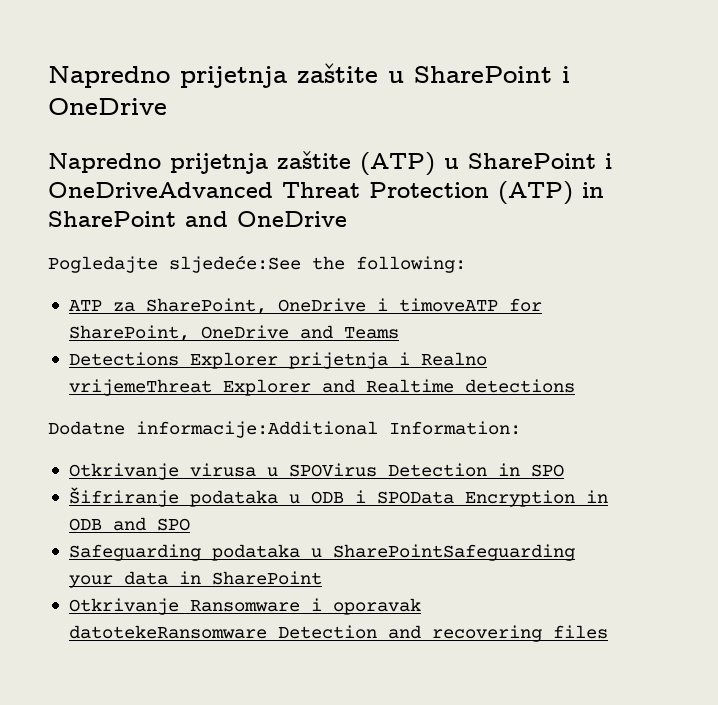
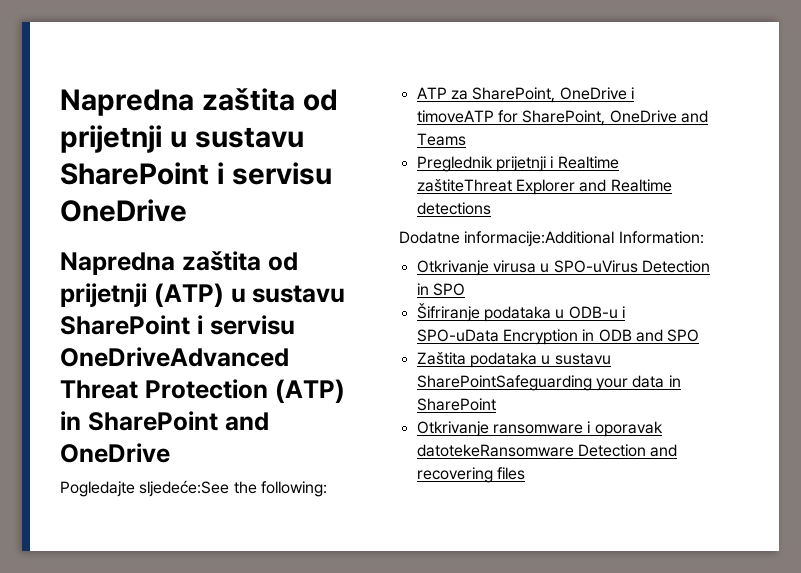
[48,63,570,88] [48,98,167,115] [48,150,351,174] Napredno prijetnja zaštite u SharePoint i OneDrive // Napredno prijetnja zaštite -> [60,88,338,116] [60,125,304,153] [60,162,332,185] [60,199,187,222] [60,251,298,275] [60,283,147,307] Napredna zaštita od prijetnji u sustavu SharePoint i servisu OneDrive // Napredna zaštita od prijetnji
[468,153,612,169] SharePoint i -> [252,285,346,303] [60,315,295,335] sustavu SharePoint i servisu
[68,352,487,369] [68,379,212,396] Detections Explorer prijetnja i Realno vrijemeThreat -> [416,156,619,172] [416,179,512,192] Preglednik prijetnji i Realtime zaštiteThreat
[288,463,377,477] SPOVirus -> [553,260,638,273] SPO-uVirus
[310,490,454,504] ODB i SPOData -> [568,306,625,319] [416,329,499,342] ODB-u i SPO-uData
[68,544,322,561] Safeguarding podataka u -> [416,352,611,368] Zaštita podataka u sustavu
[189,600,300,612] Ransomware -> [492,424,583,434] ransomware

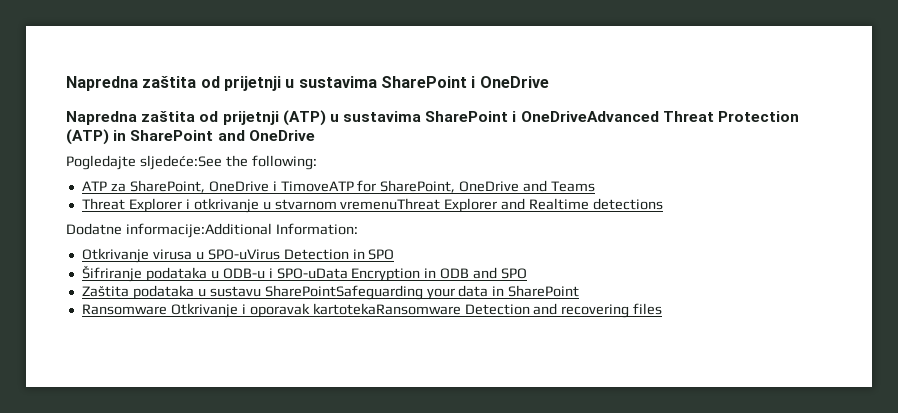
[194,127,304,148] [60,162,332,185] sustavu SharePoint i servisu -> [298,76,476,88] sustavima SharePoint i
[252,285,346,303] [60,315,295,335] sustavu SharePoint i servisu -> [343,111,517,122] sustavima SharePoint i
[416,110,494,123] timoveATP -> [280,181,354,192] TimoveATP
[416,156,619,172] [416,179,512,192] Preglednik prijetnji i Realtime zaštiteThreat -> [81,198,441,213] Threat Explorer i otkrivanje u stvarnom vremenuThreat
[416,421,583,437] Otkrivanje ransomware -> [81,303,238,318] Ransomware Otkrivanje
[416,444,574,457] datotekeRansomware -> [312,303,461,315] kartotekaRansomware

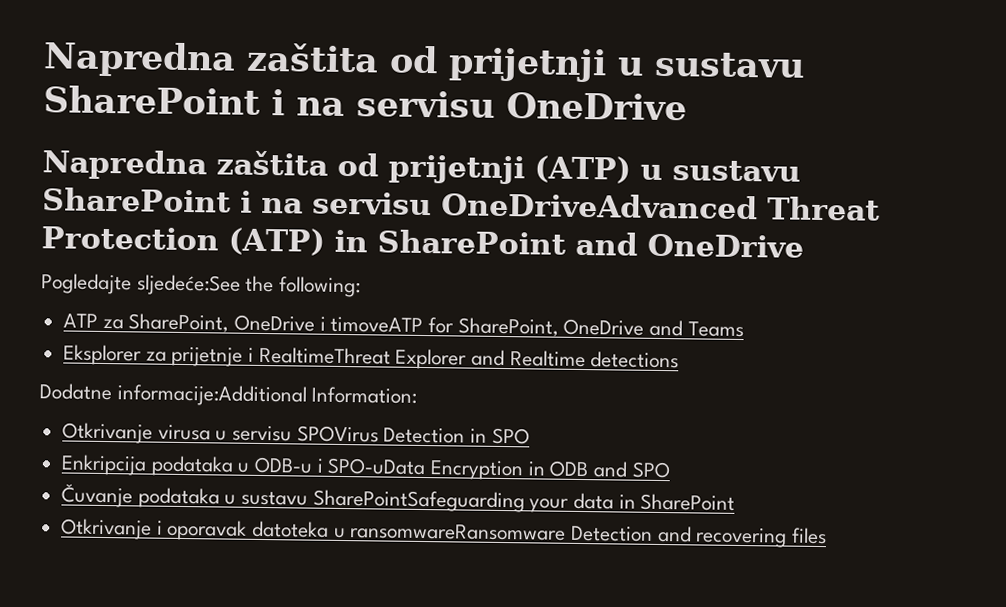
[298,76,476,88] sustavima SharePoint i -> [654,51,805,78] [43,85,495,118] sustavu SharePoint i na servisu
[343,111,517,122] sustavima SharePoint i -> [671,160,801,182] [42,187,432,216] sustavu SharePoint i na servisu
[280,181,354,192] TimoveATP -> [330,316,424,334] timoveATP
[81,198,441,213] Threat Explorer i otkrivanje u stvarnom vremenuThreat -> [63,344,391,367] Eksplorer za prijetnje i RealtimeThreat
[207,249,280,260] SPO-uVirus -> [232,425,379,443] servisu SPOVirus
[81,265,142,282] Šifriranje -> [61,454,148,476] Enkripcija
[81,286,129,297] Zaštita -> [61,483,134,508] Čuvanje
[81,304,167,315] Ransomware -> (736, 502) none
[312,303,461,315] kartotekaRansomware -> [252,520,567,541] datoteka u ransomwareRansomware

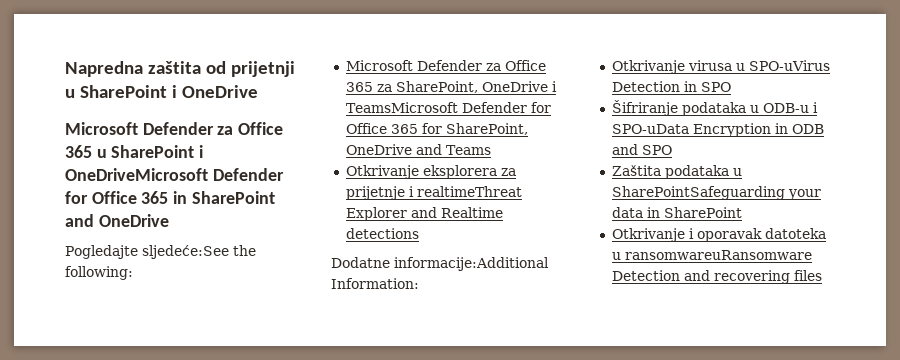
[654,51,805,78] [43,85,687,121] [42,149,801,185] [42,187,880,221] [41,226,325,256] sustavu SharePoint i na servisu OneDrive // Napredna zaštita od prijetnji (ATP) u sustavu SharePoint i na servisu OneDriveAdvanced Threat Protection (ATP) -> [79,85,258,98] [65,122,284,135] [65,145,204,158] [65,168,284,181] [65,191,169,204] SharePoint i OneDrive // Microsoft Defender za Office 365 u SharePoint i OneDriveMicrosoft Defender for Office 365
[63,313,424,334] ATP za SharePoint, OneDrive i timoveATP -> [345,60,546,71] [345,81,557,93] [345,102,551,113] [345,123,418,134] Microsoft Defender za Office 365 za SharePoint, OneDrive i TeamsMicrosoft Defender for Office 365
[63,344,143,366] Eksplorer -> [345,165,497,179] Otkrivanje eksplorera
[258,346,391,365] RealtimeThreat -> [416,186,522,197] realtimeThreat
[232,425,379,443] servisu SPOVirus -> [748,60,830,71] SPO-uVirus
[61,454,148,476] Enkripcija -> [611,100,678,116] Šifriranje
[61,483,309,509] Čuvanje podataka u sustavu -> [611,165,742,179] Zaštita podataka u
[350,523,567,541] ransomwareRansomware -> [624,250,812,260] ransomwareuRansomware

